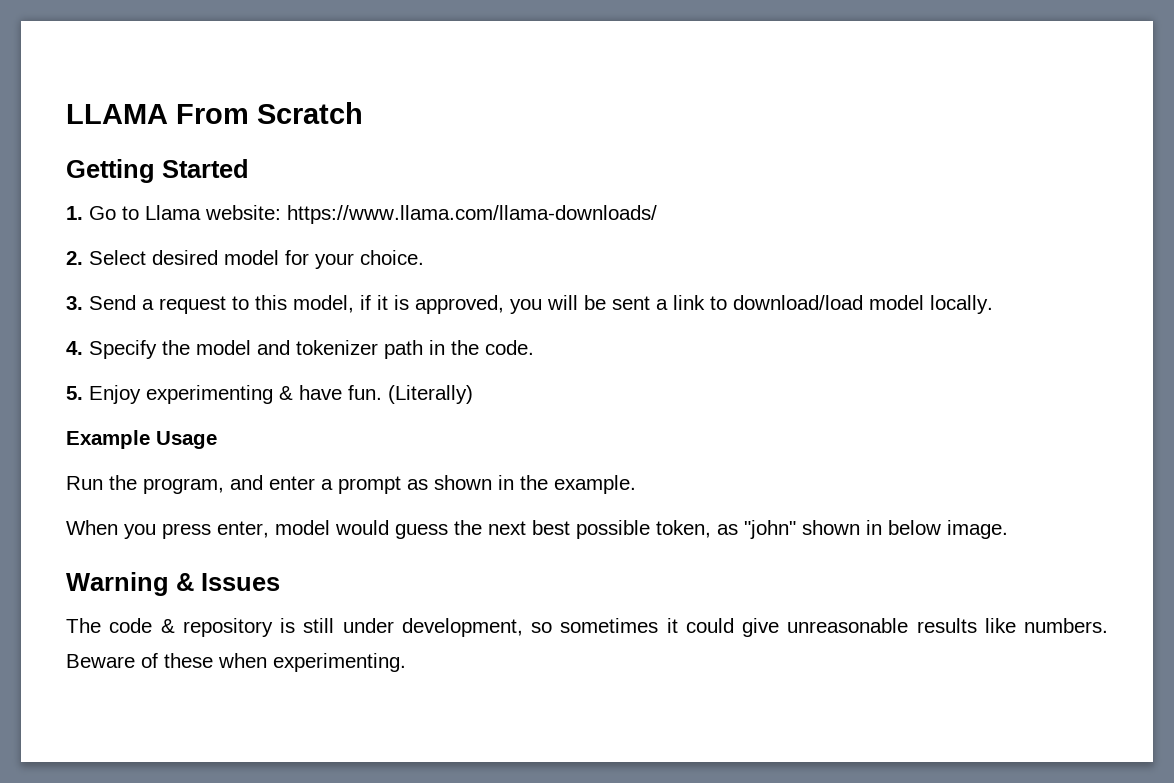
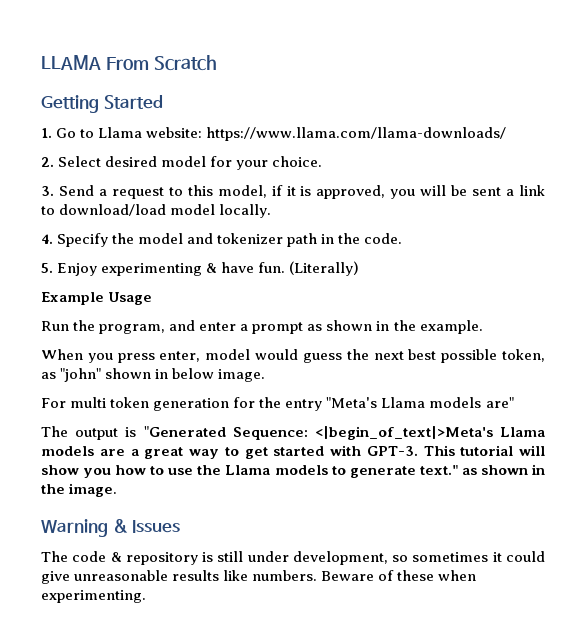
(1008, 529) none -> [41,397,514,411] [41,426,545,440] [41,445,545,459] [41,464,546,478] [41,483,118,497] // For multi token generation for the entry "Meta's Llama models are" // The output is "Generated Sequence: <|begin_of_text|>Meta's Llama models are a great way to get started with GPT-3. This tutorial will show you how to use the Llama models to generate text." as shown in the image.

